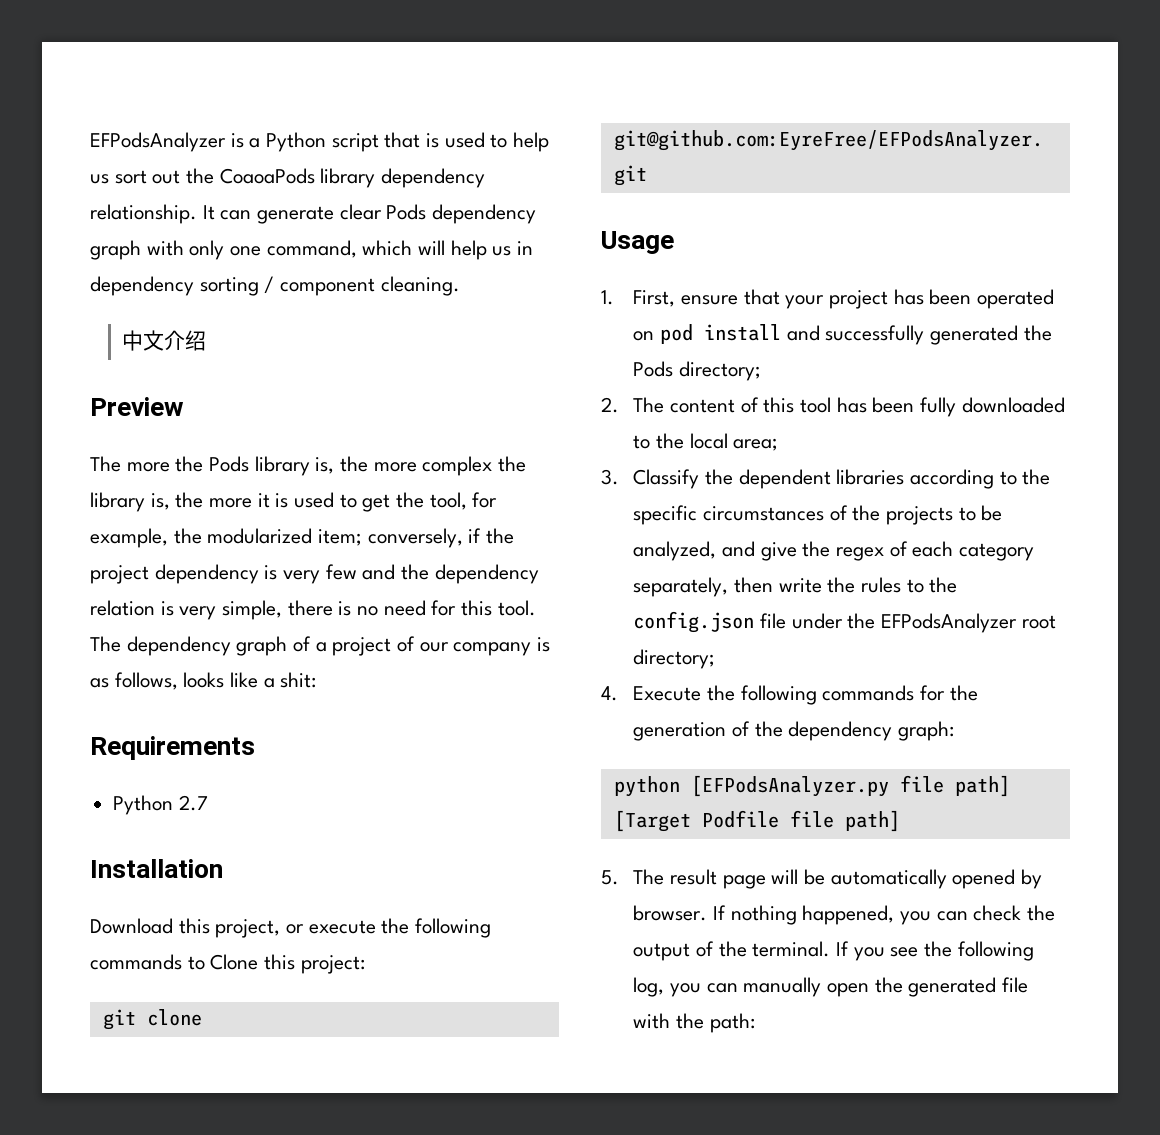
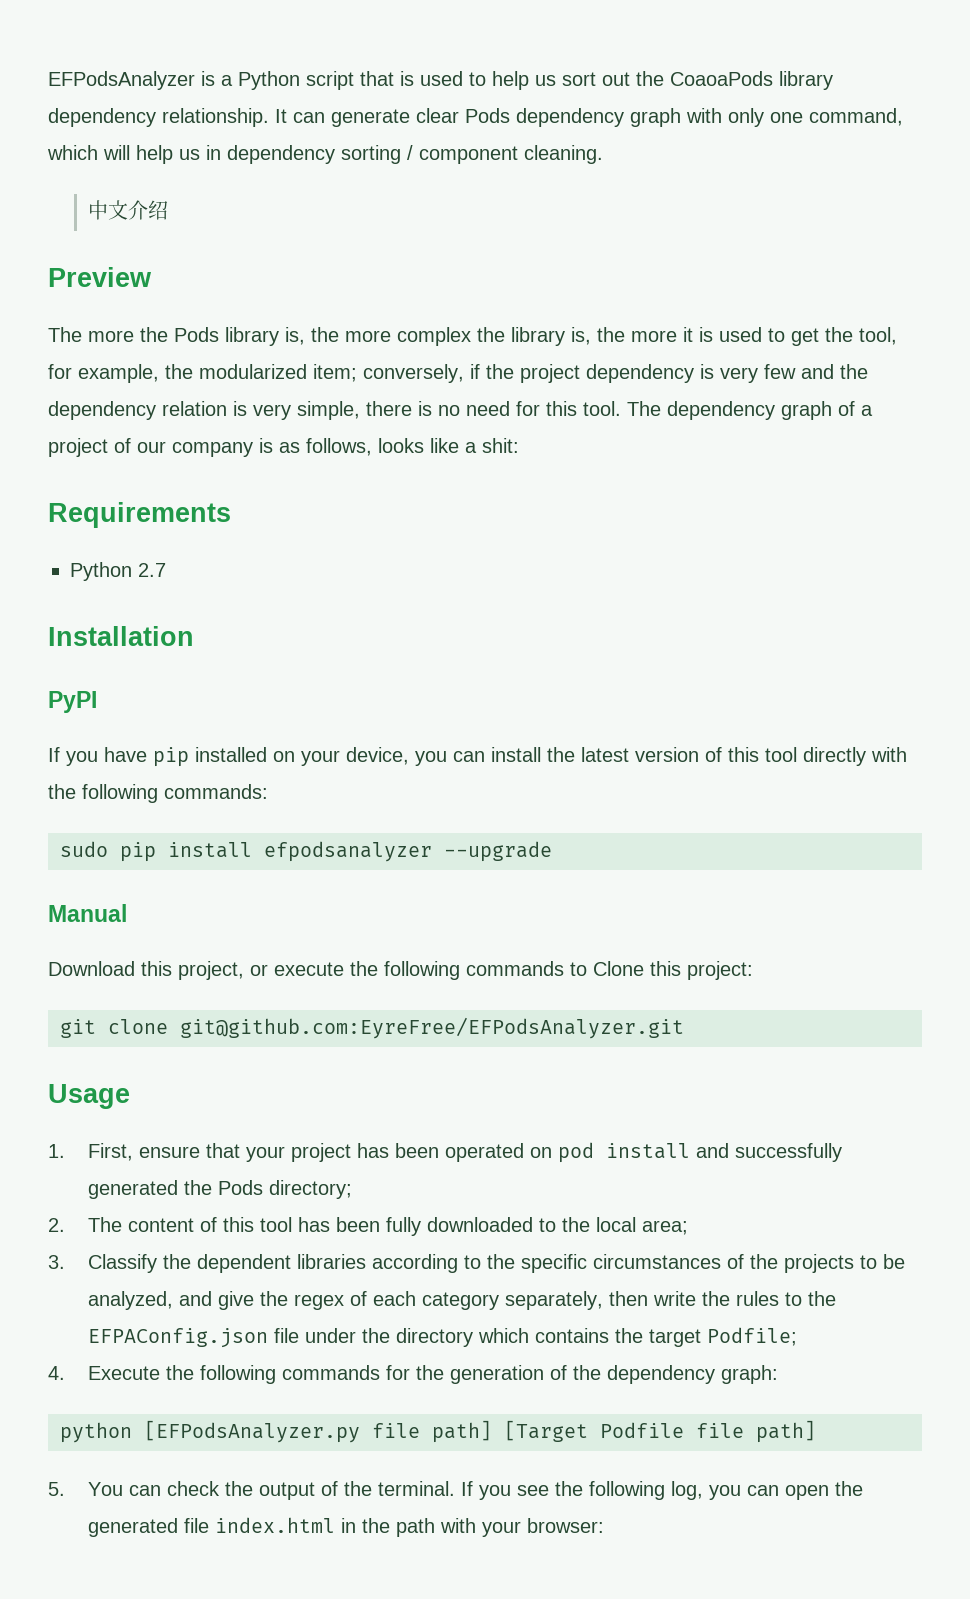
(223, 868) none -> [48,691,97,713] [48,747,907,767] [48,784,268,803] [60,841,552,862] [48,904,127,922] // PyPI // If you have pip installed on your device, you can install the latest version of this tool directly with the following commands: // sudo pip install efpodsanalyzer --upgrade // Manual
[633,611,755,633] config.json -> [87,1328,268,1348] EFPAConfig.json
[880,613,1056,633] [633,649,716,669] EFPodsAnalyzer root directory; -> [395,1327,797,1347] directory which contains the target Podfile;
[633,869,1042,889] [633,905,931,925] The result page will be automatically opened by browser. If nothing happened, you -> [87,1482,123,1496] You
[743,977,822,997] manually -> (779, 1490) none
[633,1013,755,1033] with the path: -> [214,1517,604,1537] index.html in the path with your browser:

